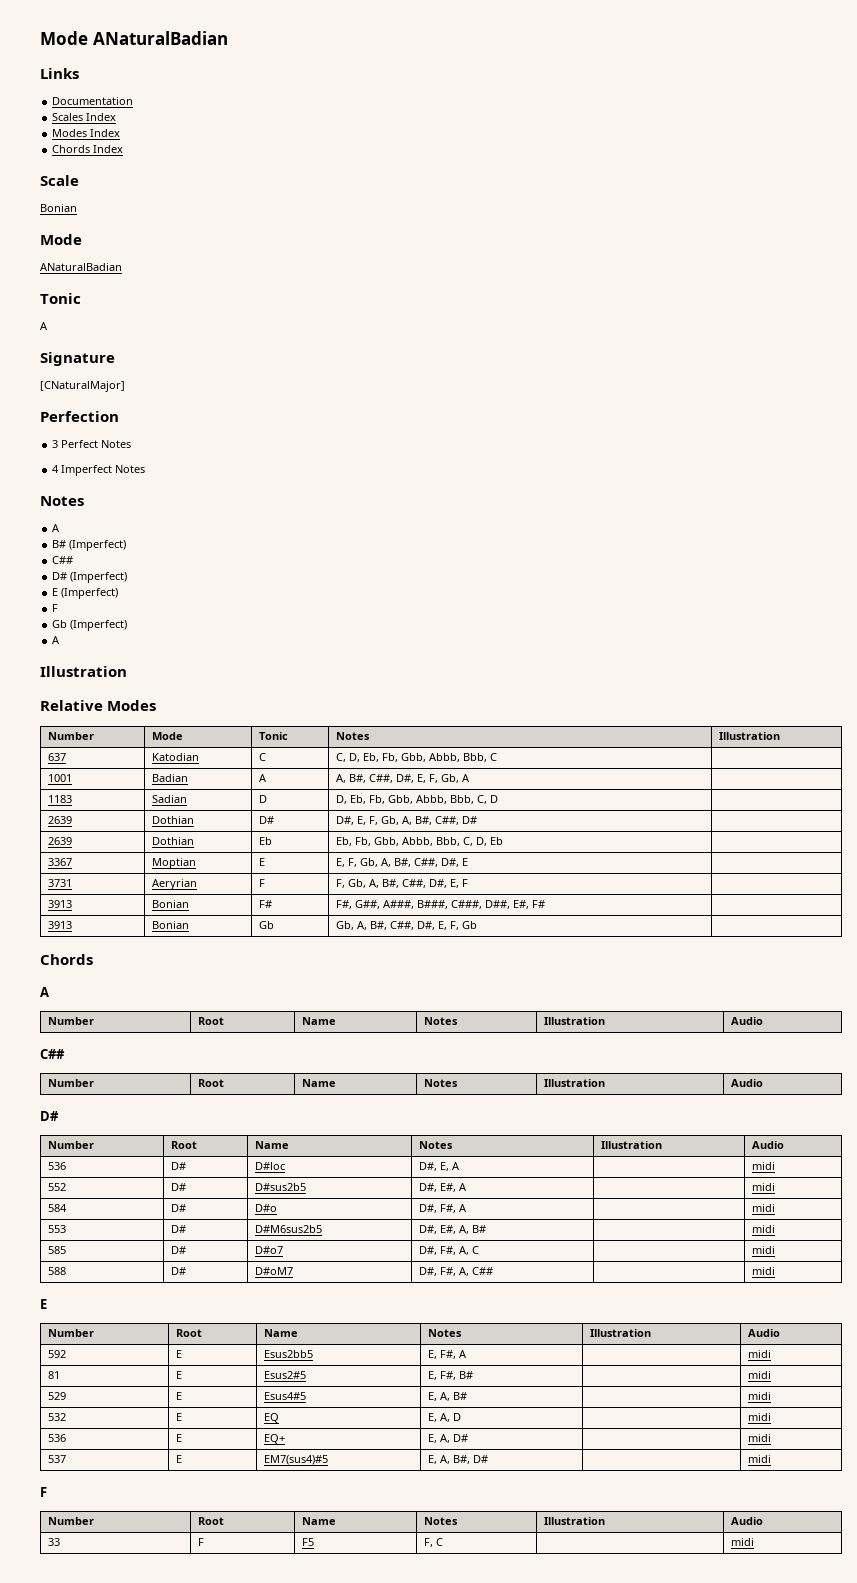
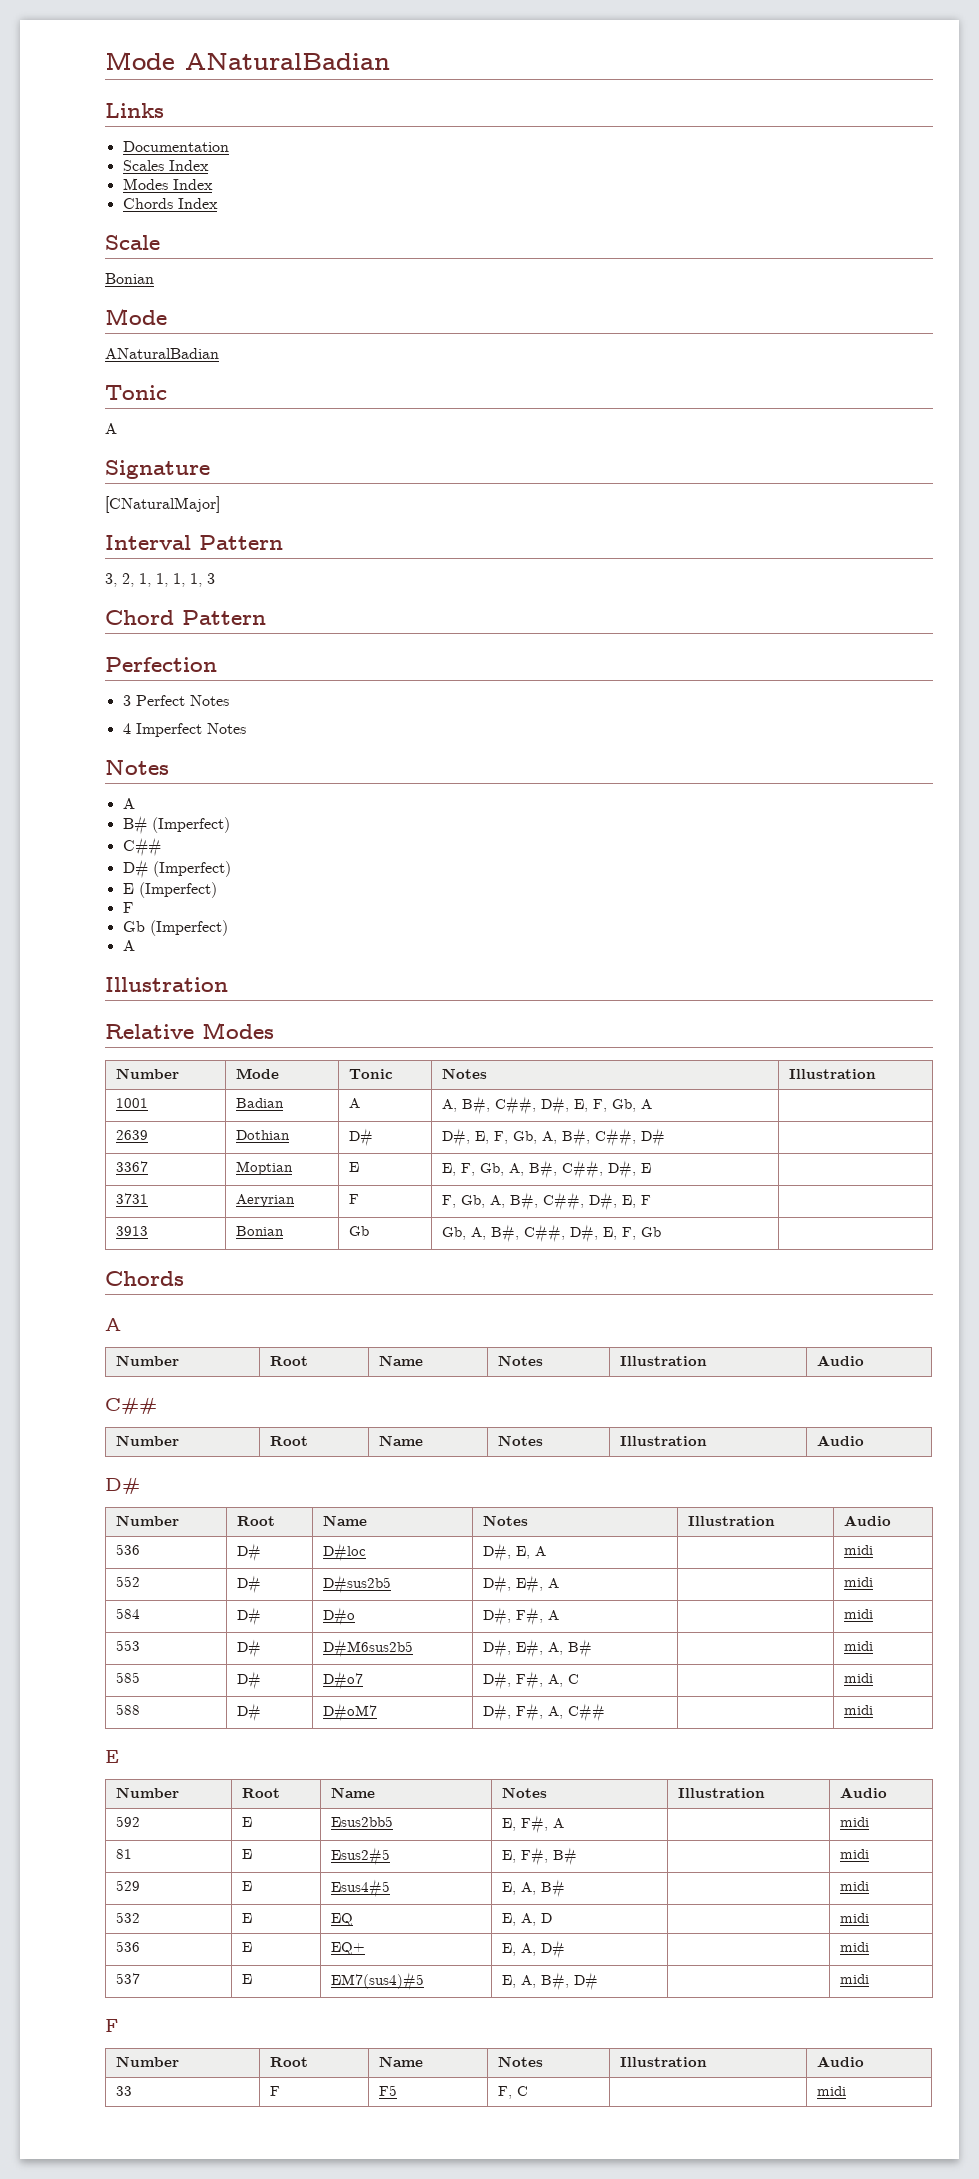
(125, 386) none -> [105,535,283,550] [105,573,215,587] [105,610,266,625] // Interval Pattern // 3, 2, 1, 1, 1, 1, 3 // Chord Pattern
[48,753,67,761] [152,753,200,761] [259,753,267,761] [336,753,498,762] // 637 | Katodian | C | C, D, Eb, Fb, Gbb, Abbb, Bbb, C | -> (876, 1074) none
[48,795,73,803] [152,795,188,803] [259,795,268,803] [336,795,499,804] // 1183 | Sadian | D | D, Eb, Fb, Gbb, Abbb, Bbb, C, D | -> (652, 1104) none
[48,837,73,845] [152,837,195,845] [259,837,273,845] [336,837,504,846] // 2639 | Dothian | Eb | Eb, Fb, Gbb, Abbb, Bbb, C, D, Eb | -> (665, 1137) none
[48,900,73,908] [152,900,190,908] [259,900,273,908] [336,900,546,909] // 3913 | Bonian | F# | F#, G##, A###, B###, C###, D##, E#, F# | -> (651, 1200) none

